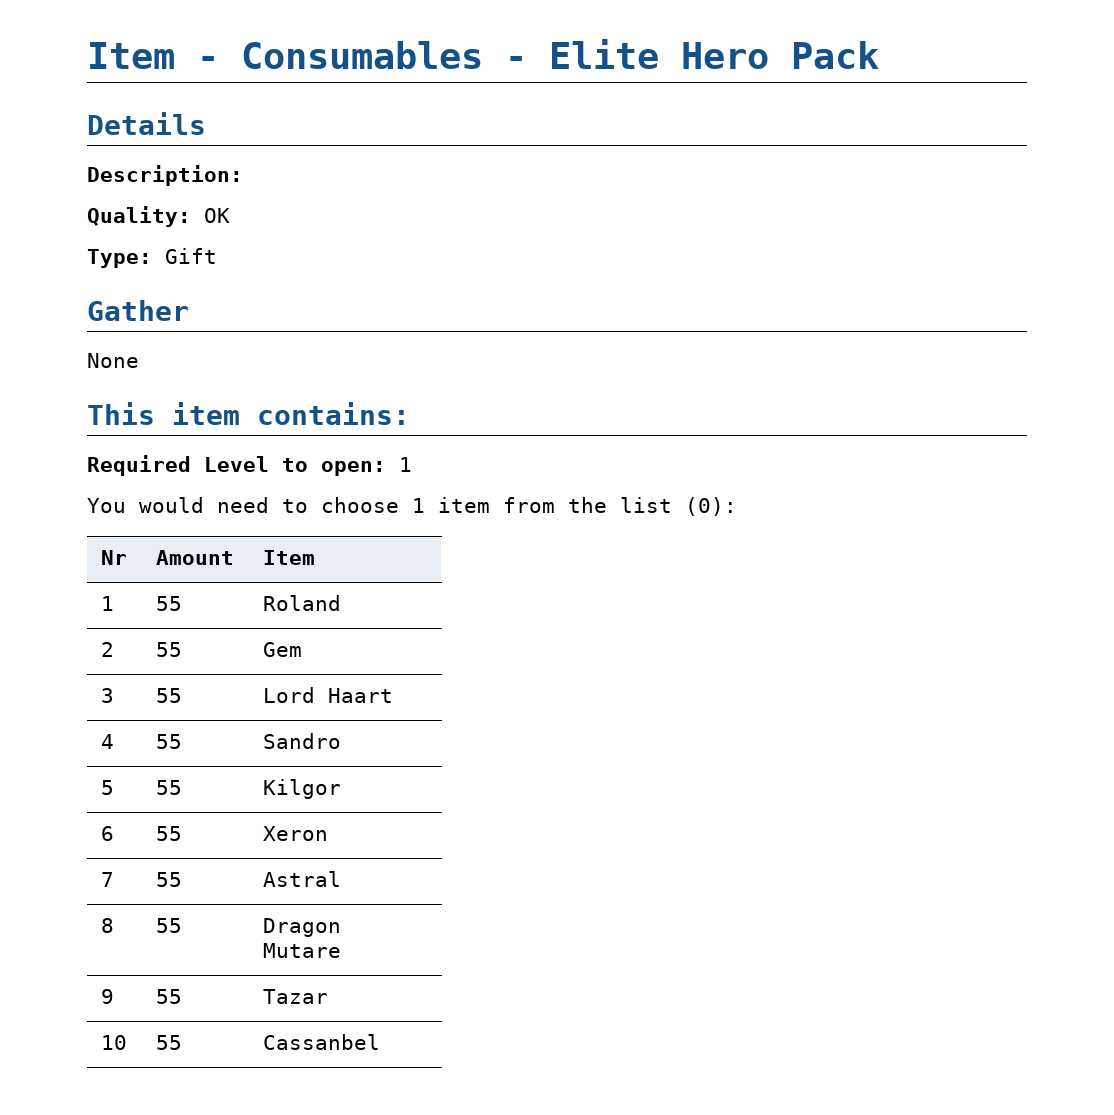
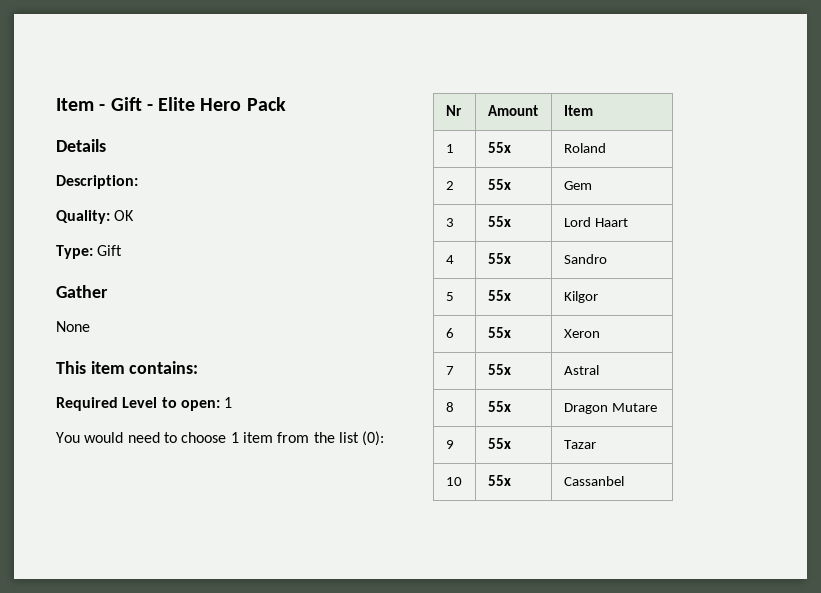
[241,41,483,69] Consumables -> [110,97,142,111] Gift
[156,596,183,611] 55 -> [487,142,511,153] 55x
[156,642,183,657] 55 -> [487,179,511,190] 55x
[156,688,183,703] 55 -> [487,216,511,227] 55x
[156,734,183,749] 55 -> [487,253,511,264] 55x
[156,780,183,795] 55 -> [487,290,511,301] 55x
[156,826,183,841] 55 -> [487,327,511,338] 55x
[156,872,183,887] 55 -> [487,364,511,375] 55x
[156,918,183,933] 55 -> [487,401,511,412] 55x
[156,989,183,1004] 55 -> [487,438,511,449] 55x
[156,1035,183,1050] 55 -> [487,475,511,486] 55x

